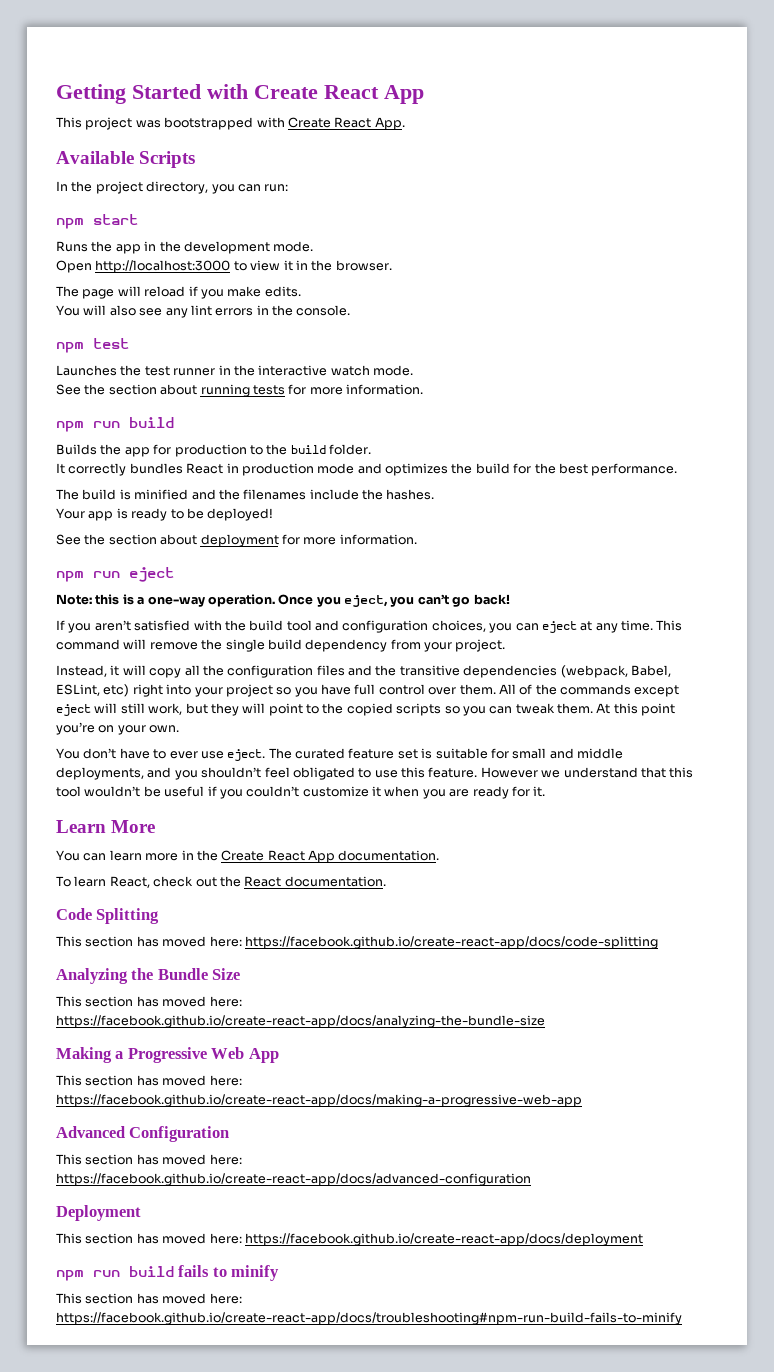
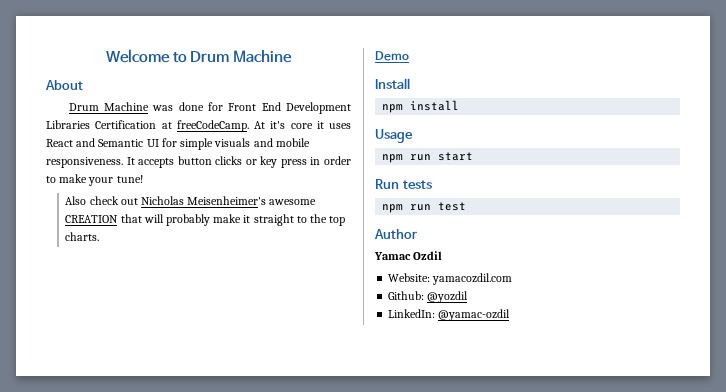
[56,84,424,104] [56,117,405,130] [56,151,196,168] [56,181,289,194] [56,214,138,229] [56,241,314,254] [56,260,392,273] [56,286,301,299] [56,305,351,318] [56,338,129,353] [56,365,413,376] [56,384,423,397] [56,417,174,432] [56,444,371,457] [56,463,678,476] [56,489,435,500] [56,508,274,521] [56,534,417,547] [56,567,174,582] [56,594,510,607] [56,620,683,633] [56,639,506,652] [56,665,671,678] [56,684,680,697] [56,703,676,716] [56,722,180,735] [56,748,623,761] [56,767,694,780] [56,786,546,799] [56,820,156,833] [56,850,440,863] [56,876,386,888] [56,908,160,924] [56,936,658,949] [56,968,241,984] [56,996,242,1007] [56,1015,545,1028] [56,1047,279,1063] [56,1075,242,1086] [56,1094,582,1107] [56,1126,230,1142] [56,1154,242,1165] [56,1173,531,1186] [56,1205,141,1221] [56,1233,643,1246] [56,1265,280,1281] [56,1293,242,1304] [56,1312,682,1325] Getting Started with Create React App // This project was bootstrapped with Create React App. // Available Scripts // In the project directory, you can run: // npm start // Runs the app in the development mode. // Open http://localhost:3000 to view it in the browser. // The page will reload if you make edits. // You will also see any lint errors in the console. // npm test // Launches the test runner in the interactive watch mode. // See the section about running tests for more information. // npm run build // Builds the app for production to the build folder. // It correctly bundles React in production mode and optimizes the build for the best performance. // The build is minified and the filenames include the hashes. // Your app is ready to be deployed! // See the section about deployment for more information. // npm run eject // Note: this is a one-way operation. Once you eject, you can’t go back! // If you aren’t satisfied with the build tool and configuration choices, you can eject at any time. This command will remove the single build dependency from your project. // Instead, it will copy all the configuration files and the transitive dependencies (webpack, Babel, ESLint, etc) right into your project so you have full control over them. All of the commands except eject will still work, but they will point to the copied scripts so you can tweak them. At this point you’re on your own. // You don’t have to ever use eject. The curated feature set is suitable for small and middle deployments, and you shouldn’t feel obligated to use this feature. However we understand that this tool wouldn’t be useful if you couldn’t customize it when you are ready for it. // Learn More // You can learn more in the Create React App documentation. // To learn React, check out the React documentation. // Code Splitting // This section has moved here: https://facebook.github.io/create-react-app/docs/code-splitting // Analyzing the Bundle Size // This section has moved here: https://facebook.github.io/create-react-app/docs/analyzing-the-bundle-size // Making a Progressive Web App // This section has moved here: https://facebook.github.io/create-react-app/docs/making-a-progressive-web-app // Advanced Configuration // This section has moved here: https://facebook.github.io/create-react-app/docs/advanced-configuration // Deployment // This section has moved here: https://facebook.github.io/create-react-app/docs/deployment // npm run build fails to minify // This section has moved here: https://facebook.github.io/create-react-app/docs/troubleshooting#npm-run-build-fails-to-minify -> [105,49,293,63] [45,80,83,90] [68,102,352,114] [46,120,351,132] [46,138,310,150] [46,156,351,168] [46,174,143,186] [65,196,317,205] [65,214,346,226] [65,232,100,241] [375,51,409,61] [375,78,410,89] [382,100,460,113] [375,129,413,143] [382,152,474,163] [375,179,432,189] [382,202,467,213] [374,229,417,239] [374,251,443,260] [388,273,513,285] [388,291,469,303] [388,309,511,321] Welcome to Drum Machine // About // Drum Machine was done for Front End Development Libraries Certification at freeCodeCamp. At it's core it uses React and Semantic UI for simple visuals and mobile responsiveness. It accepts button clicks or key press in order to make your tune! // Also check out Nicholas Meisenheimer's awesome CREATION that will probably make it straight to the top charts. // Demo // Install // npm install // Usage // npm run start // Run tests // npm run test // Author // Yamac Ozdil // Website: yamacozdil.com // Github: @yozdil // LinkedIn: @yamac-ozdil

